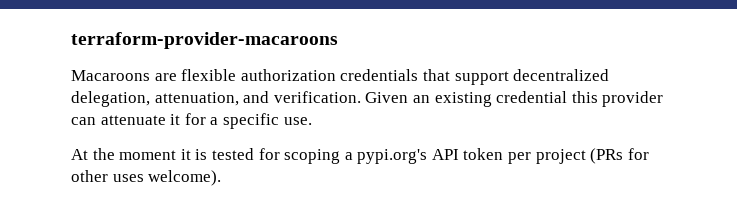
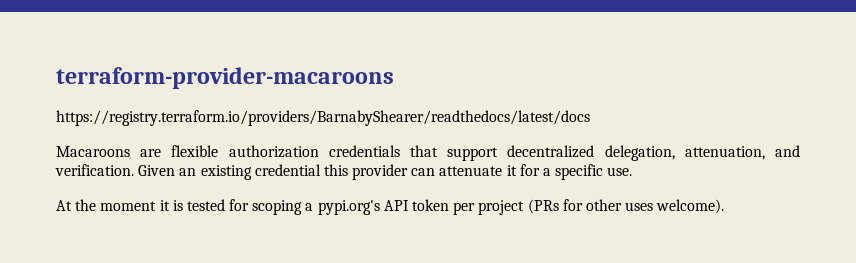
(338, 40) none -> [56,110,590,126] // https://registry.terraform.io/providers/BarnabyShearer/readthedocs/latest/docs

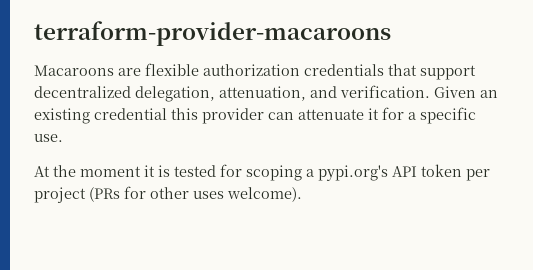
[56,110,590,126] // https://registry.terraform.io/providers/BarnabyShearer/readthedocs/latest/docs -> (391, 33) none

